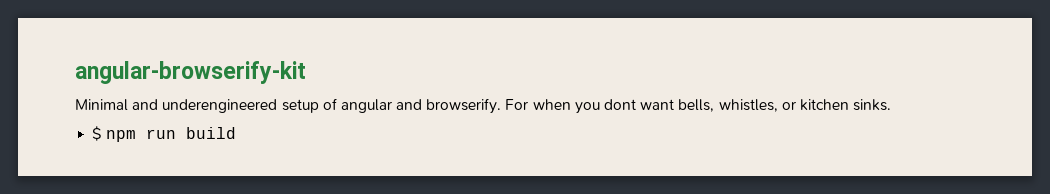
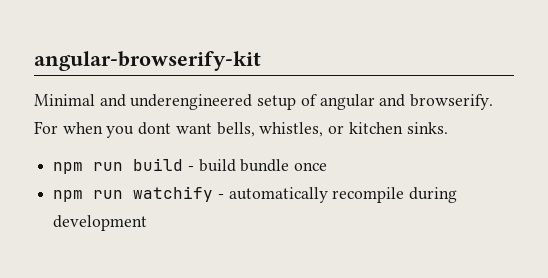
[92,126,103,141] $ -> (448, 128) none
(237, 133) none -> [187,159,328,172] [53,186,458,203] [53,215,148,231] - build bundle once // npm run watchify - automatically recompile during development

